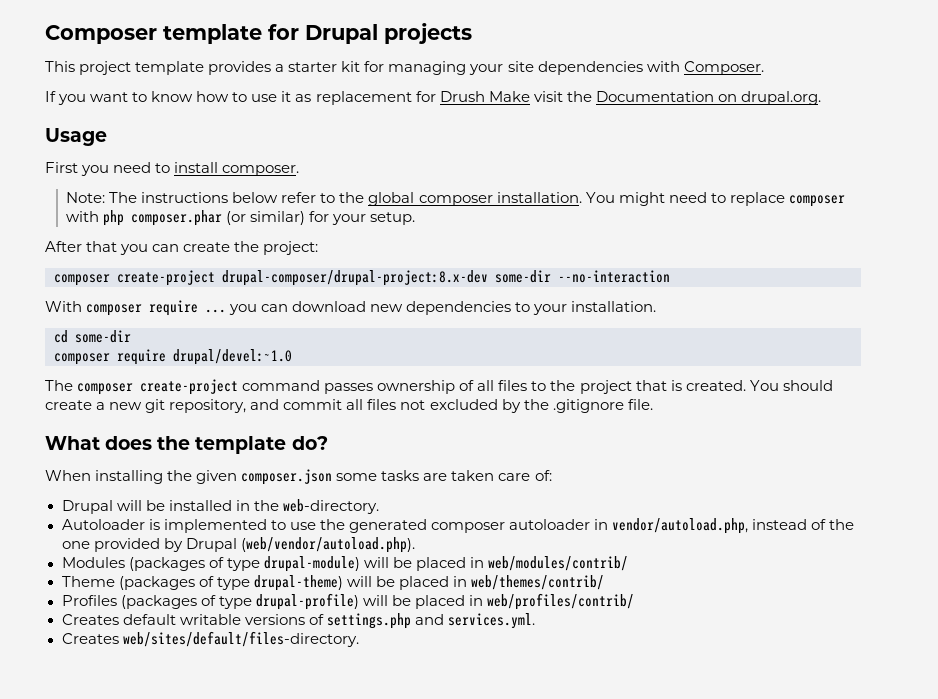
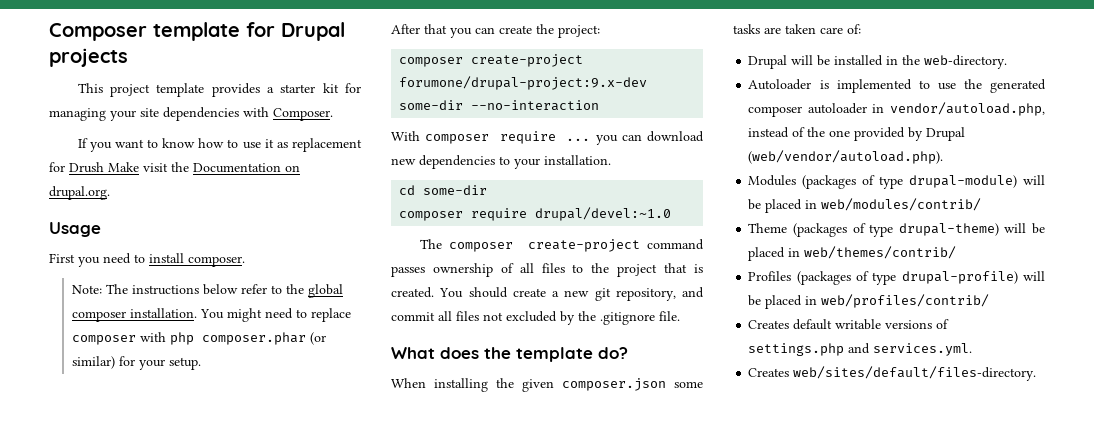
[222,270,488,286] drupal-composer/drupal-project:8.x-dev -> [399,76,648,90] forumone/drupal-project:9.x-dev

